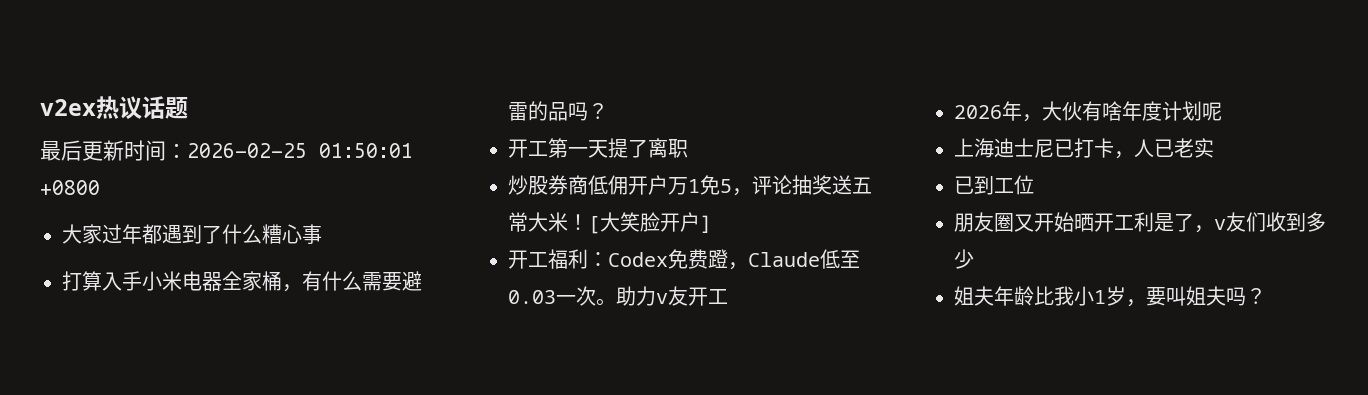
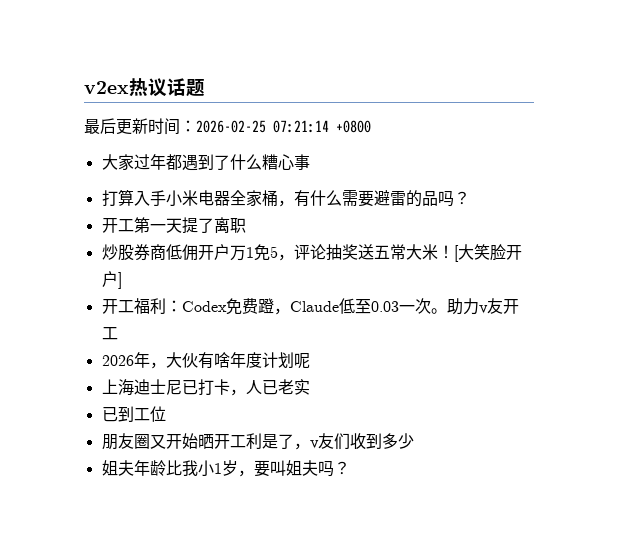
[319,143,413,158] 01:50:01 -> [273,120,329,133] 07:21:14

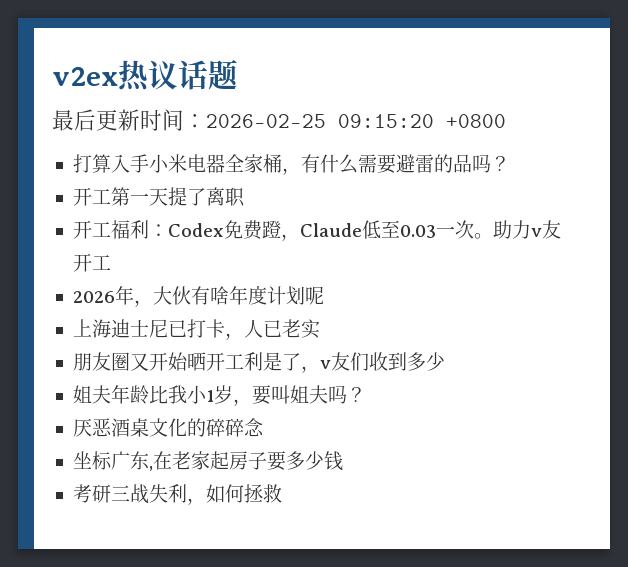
[273,120,329,133] 07:21:14 -> [338,114,434,128] 09:15:20
[101,154,310,171] // 大家过年都遇到了什么糟心事 -> (506, 121) none
[101,244,522,262] [101,271,122,289] // 炒股券商低佣开户万1免5，评论抽奖送五常大米！[大笑脸开户] -> (245, 197) none
[101,406,166,422] // 已到工位 -> (320, 329) none
(350, 468) none -> [72,418,264,437] [72,451,343,471] [72,484,282,505] // 厌恶酒桌文化的碎碎念 // 坐标广东,在老家起房子要多少钱 // 考研三战失利，如何拯救

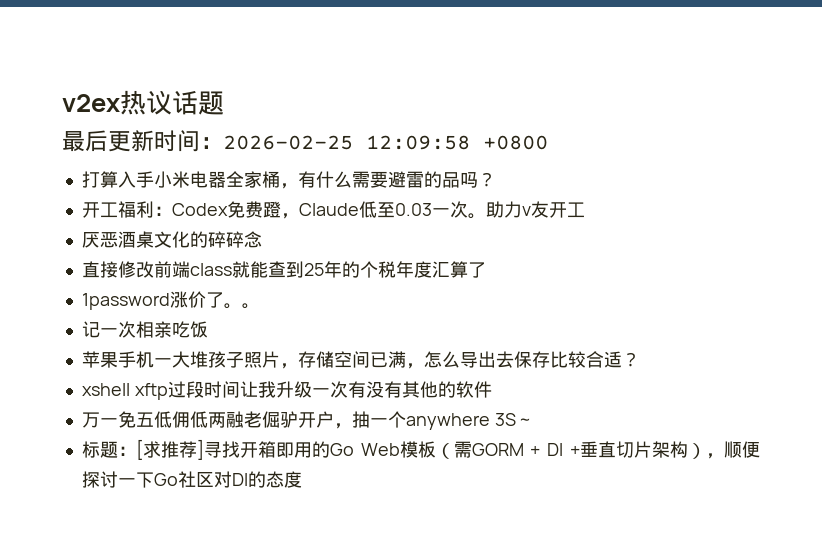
[338,114,434,128] 09:15:20 -> [366,135,470,150] 12:09:58
[72,187,245,207] // 开工第一天提了离职 -> (496, 179) none
[72,286,324,307] [72,319,320,340] [72,352,445,373] [72,385,366,406] // 2026年，大伙有啥年度计划呢 // 上海迪士尼已打卡，人已老实 // 朋友圈又开始晒开工利是了，v友们收到多少 // 姐夫年龄比我小1岁，要叫姐夫吗？ -> (585, 210) none
[72,451,343,471] [72,484,282,505] 坐标广东,在老家起房子要多少钱 // 考研三战失利，如何拯救 -> [81,261,486,278] [81,291,260,310] [81,321,208,338] [81,351,640,369] [81,381,492,400] [81,411,534,430] [81,439,760,460] [81,471,302,488] 直接修改前端class就能查到25年的个税年度汇算了 // 1password涨价了。。 // 记一次相亲吃饭 // 苹果手机一大堆孩子照片，存储空间已满，怎么导出去保存比较合适？ // xshell xftp过段时间让我升级一次有没有其他的软件 // 万一免五低佣低两融老倔驴开户，抽一个anywhere 3S～ // 标题：[求推荐]寻找开箱即用的Go Web模板（需GORM + DI +垂直切片架构），顺便探讨一下Go社区对DI的态度

